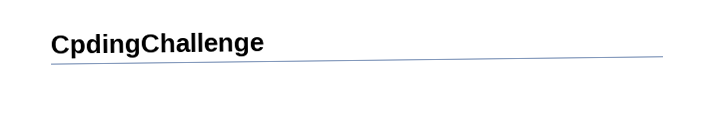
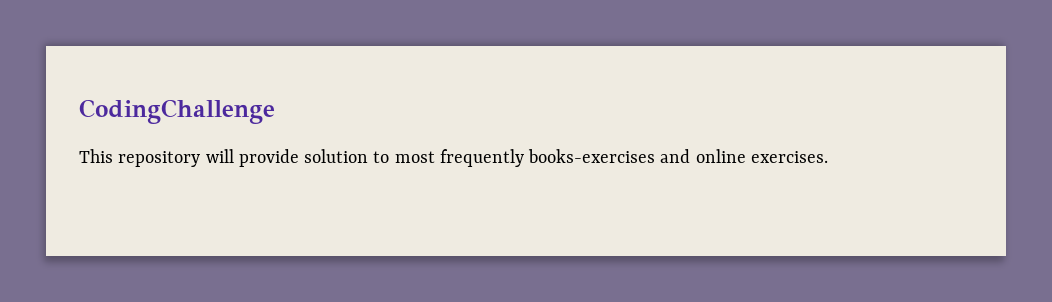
[50,32,264,59] CpdingChallenge -> [79,99,275,124] [79,149,828,167] CodingChallenge // This repository will provide solution to most frequently books-exercises and online exercises.

